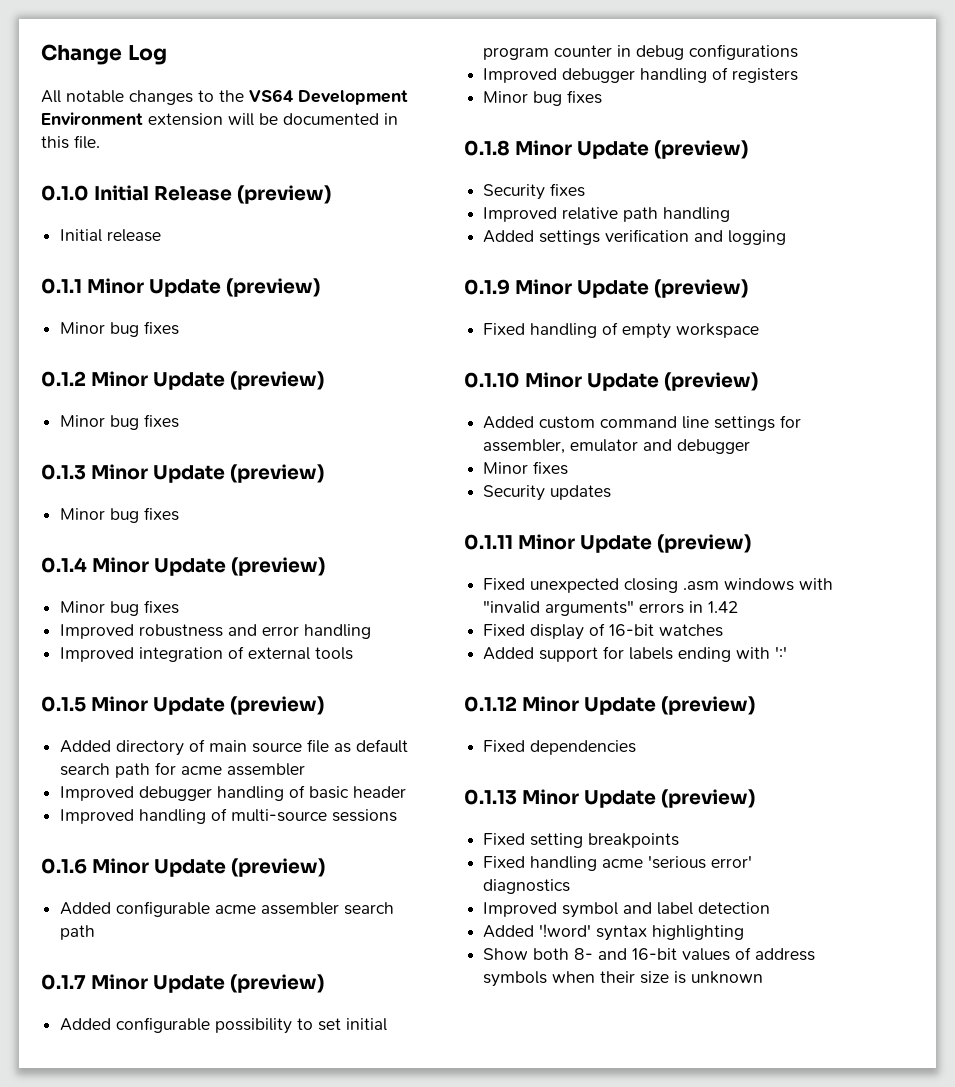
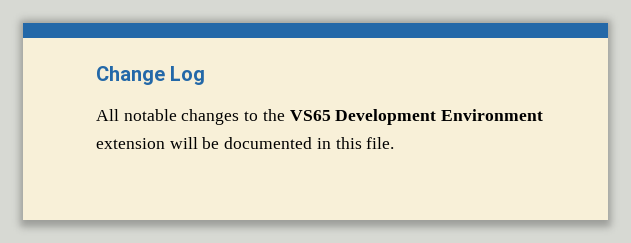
[249,89,293,102] VS64 -> [289,110,331,121] VS65
[41,185,332,204] [60,229,162,242] [41,278,321,297] [60,321,180,337] [41,371,325,390] [60,414,180,430] [41,464,325,483] [60,507,180,523] [41,557,326,576] [60,600,180,616] [60,624,372,639] [60,646,354,662] [41,696,325,715] [60,739,409,756] [60,762,306,778] [60,785,407,801] [60,808,398,824] [41,858,326,877] [60,901,395,917] [60,925,96,940] [41,974,325,993] [60,1017,388,1034] [483,44,799,60] [483,67,799,83] [483,90,603,106] [464,140,749,159] [483,183,586,200] [483,207,731,222] [483,229,787,245] [464,279,749,298] [483,322,760,339] [464,372,759,391] [483,415,802,431] [483,439,751,454] [483,461,569,475] [483,485,612,501] [464,534,752,553] [483,578,834,593] [483,600,739,616] [483,623,724,640] [483,646,788,662] [464,696,756,715] [483,740,637,755] [464,789,756,808] [483,833,680,848] [483,855,753,871] [483,879,571,894] [483,902,771,918] [483,924,745,941] [483,947,816,961] [483,971,764,987] // 0.1.0 Initial Release (preview) // Initial release // 0.1.1 Minor Update (preview) // Minor bug fixes // 0.1.2 Minor Update (preview) // Minor bug fixes // 0.1.3 Minor Update (preview) // Minor bug fixes // 0.1.4 Minor Update (preview) // Minor bug fixes // Improved robustness and error handling // Improved integration of external tools // 0.1.5 Minor Update (preview) // Added directory of main source file as default search path for acme assembler // Improved debugger handling of basic header // Improved handling of multi-source sessions // 0.1.6 Minor Update (preview) // Added configurable acme assembler search path // 0.1.7 Minor Update (preview) // Added configurable possibility to set initial program counter in debug configurations // Improved debugger handling of registers // Minor bug fixes // 0.1.8 Minor Update (preview) // Security fixes // Improved relative path handling // Added settings verification and logging // 0.1.9 Minor Update (preview) // Fixed handling of empty workspace // 0.1.10 Minor Update (preview) // Added custom command line settings for assembler, emulator and debugger // Minor fixes // Security updates // 0.1.11 Minor Update (preview) // Fixed unexpected closing .asm windows with "invalid arguments" errors in 1.42 // Fixed display of 16-bit watches // Added support for labels ending with ':' // 0.1.12 Minor Update (preview) // Fixed dependencies // 0.1.13 Minor Update (preview) // Fixed setting breakpoints // Fixed handling acme 'serious error' diagnostics // Improved symbol and label detection // Added '!word' syntax highlighting // Show both 8- and 16-bit values of address symbols when their size is unknown -> (395, 143) none

